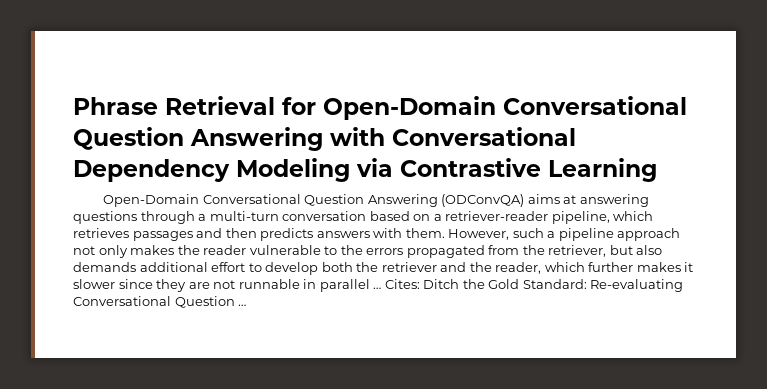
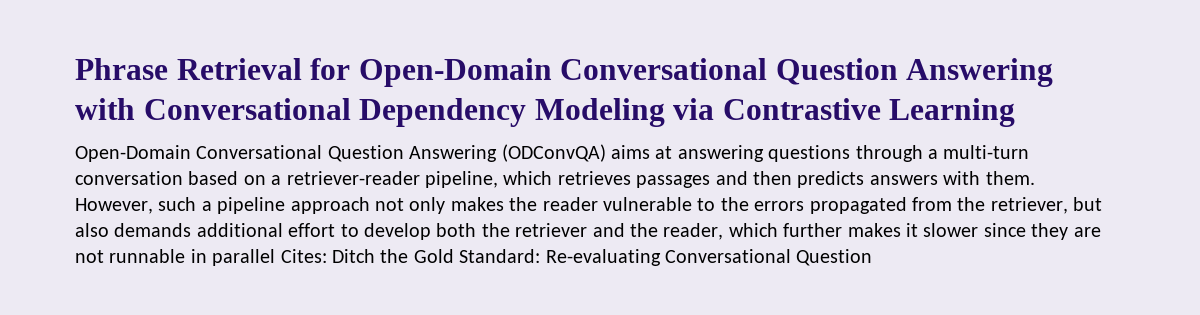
[373,287,382,289] … -> (276, 257) none
[238,304,247,306] … -> (873, 257) none

